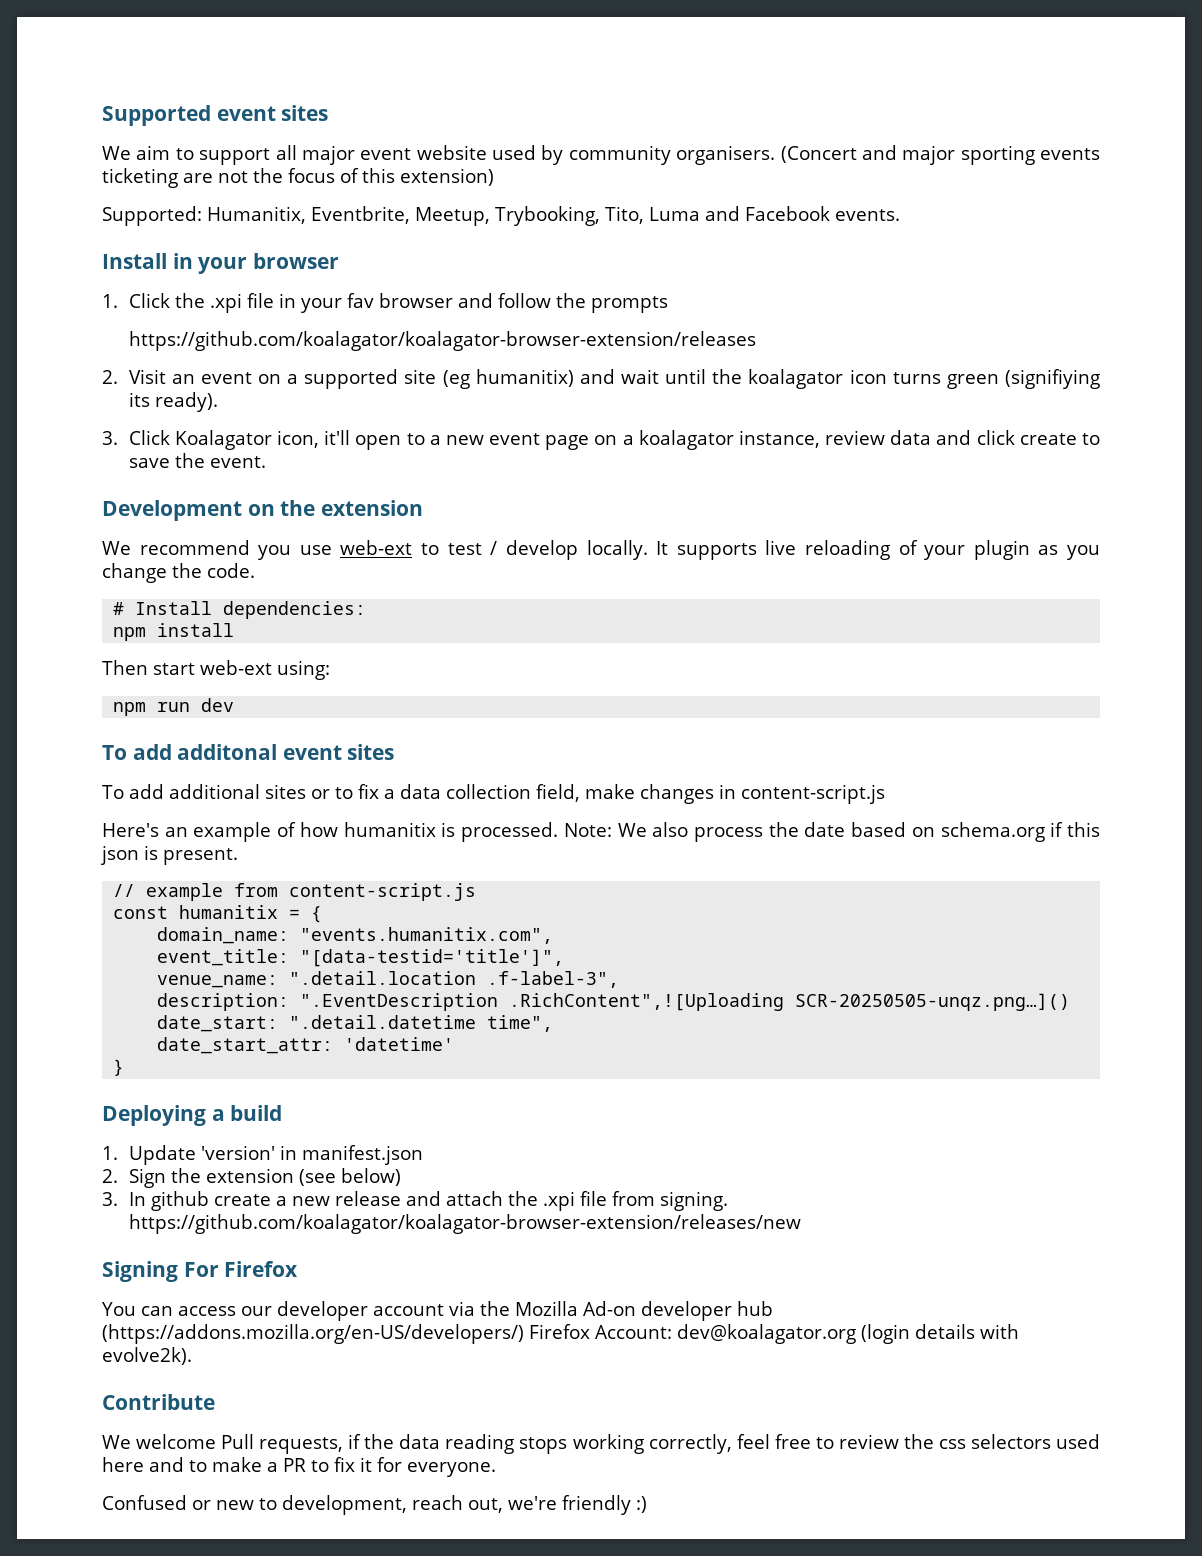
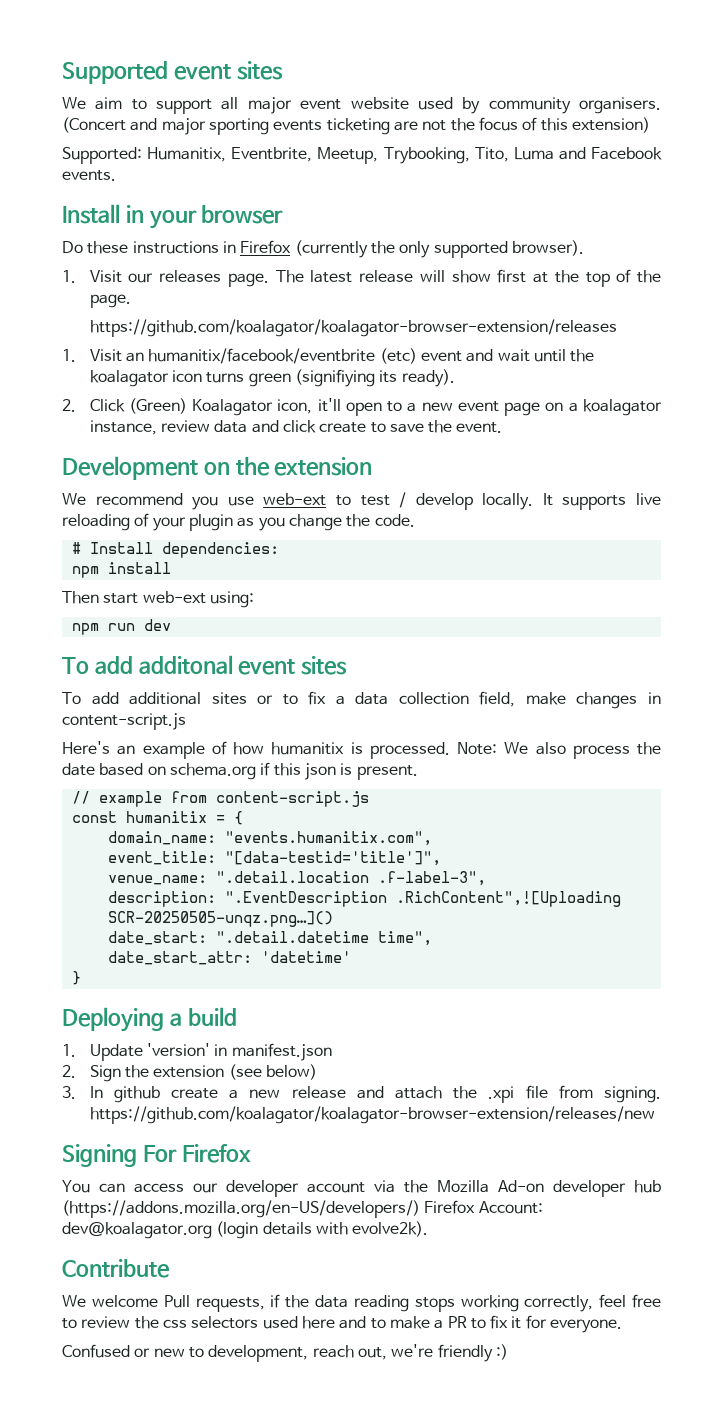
[102,293,668,313] 1. Click the .xpi file in your fav browser and follow the prompts -> [62,240,584,258] [62,269,661,287] [89,294,131,308] Do these instructions in Firefox (currently the only supported browser). // 1. Visit our releases page. The latest release will show first at the top of the page.
[102,370,118,384] 2. -> [62,349,76,362] 1.
[200,369,574,389] event on a supported site (eg humanitix) -> [148,348,462,364] humanitix/facebook/eventbrite (etc) event
[102,430,170,445] 3. Click -> [62,398,187,414] 2. Click (Green)

